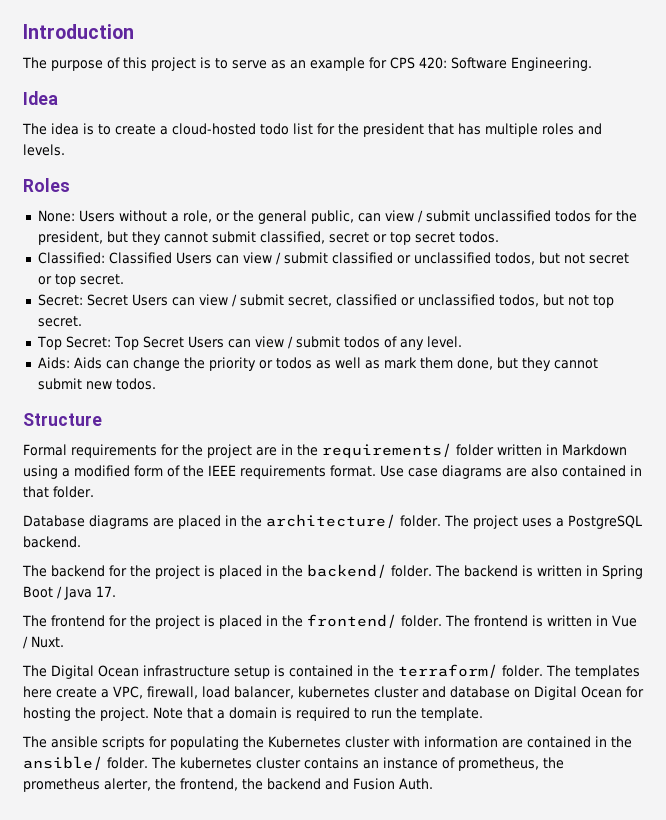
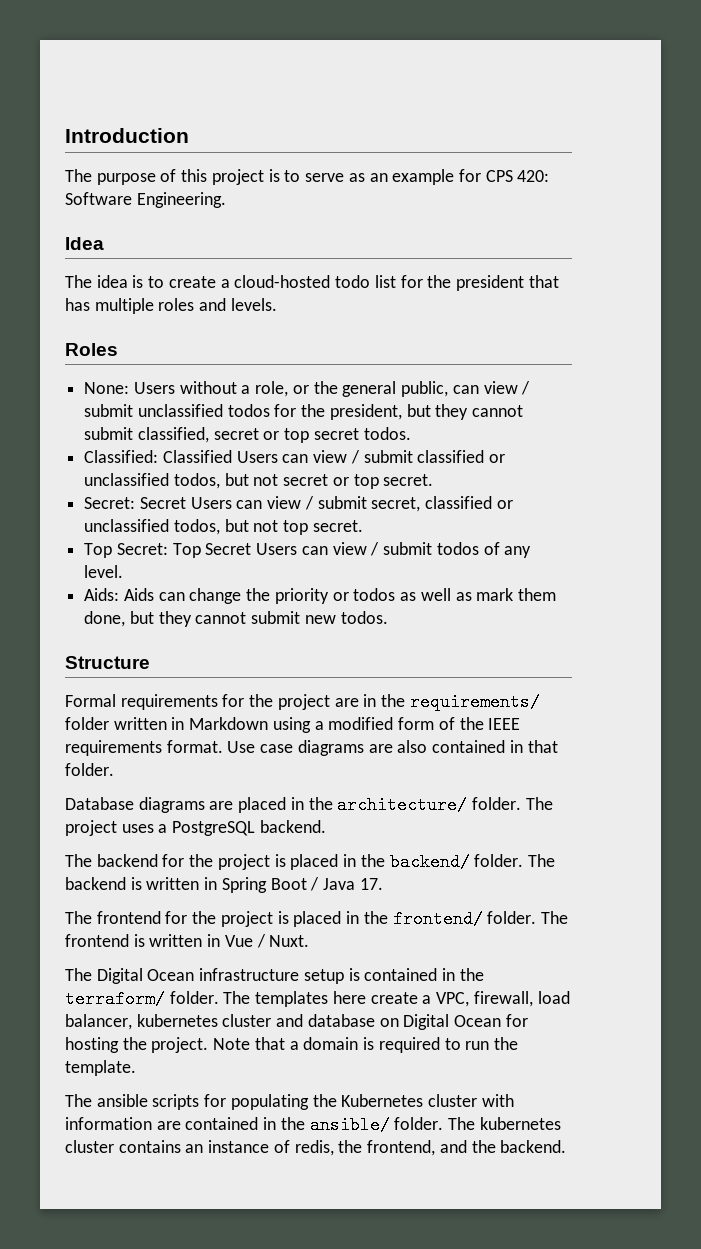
[457,757,564,771] [23,778,433,792] prometheus, the prometheus alerter, the frontend, the backend and Fusion Auth. -> [294,1140,567,1156] redis, the frontend, and the backend.

